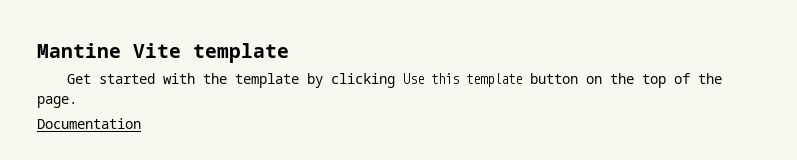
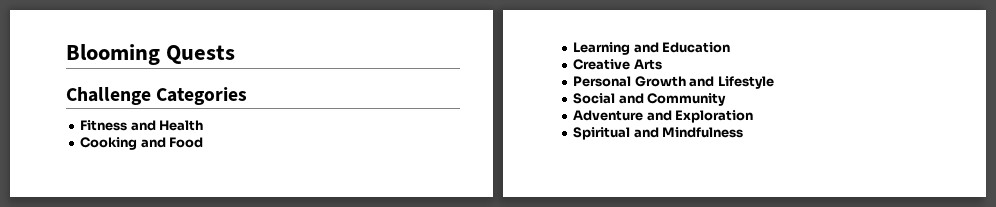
[37,43,289,63] [67,73,723,88] [37,96,77,108] [37,118,141,129] Mantine Vite template // Get started with the template by clicking Use this template button on the top of the page. // Documentation -> [66,44,236,65] [66,87,248,105] [80,120,204,131] [80,137,204,150] [573,42,731,55] [573,59,662,70] [573,76,774,89] [573,93,727,106] [573,110,754,123] [573,127,744,140] Blooming Quests // Challenge Categories // Fitness and Health // Cooking and Food // Learning and Education // Creative Arts // Personal Growth and Lifestyle // Social and Community // Adventure and Exploration // Spiritual and Mindfulness

